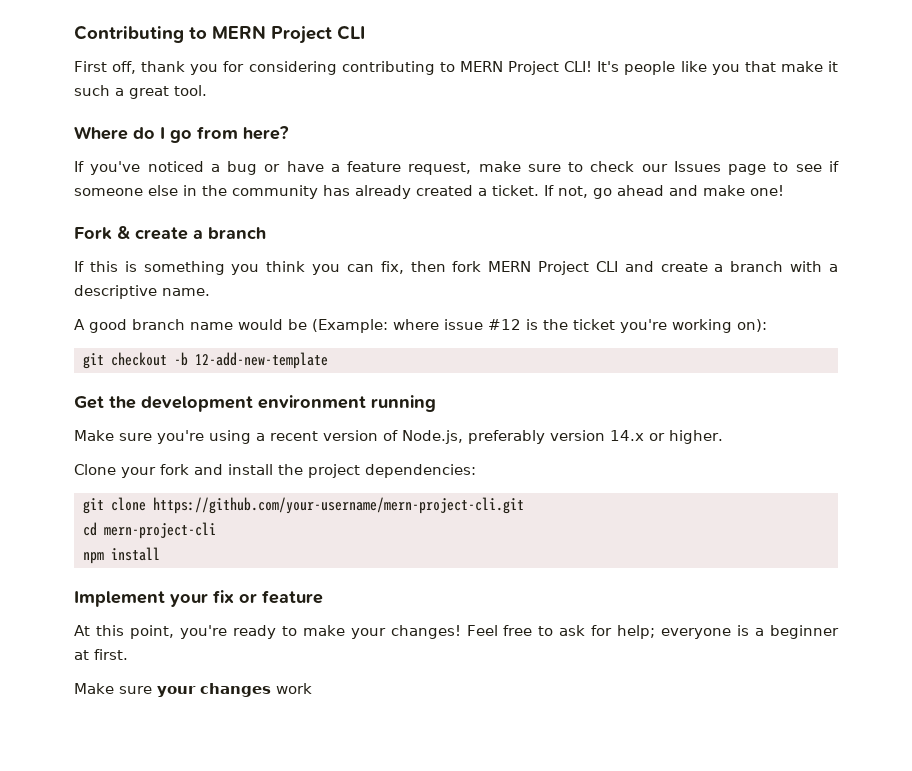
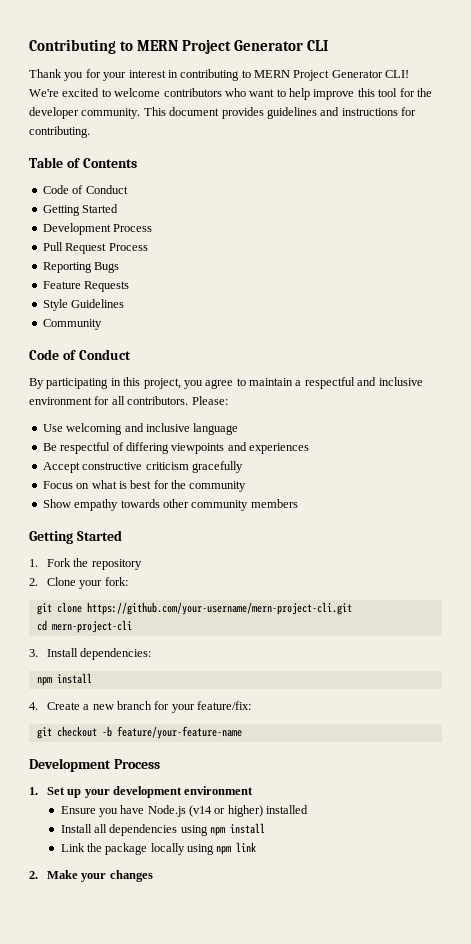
(332, 35) none -> [234,40,304,51] Generator
[74,61,839,75] [74,85,207,99] [74,126,289,143] [74,161,840,175] [74,185,784,199] [74,226,266,240] [74,261,839,275] [74,285,210,299] [74,319,767,333] [83,352,328,369] [74,395,436,412] [74,430,723,444] [74,464,476,478] First off, thank you for considering contributing to MERN Project CLI! It's people like you that make it such a great tool. // Where do I go from here? // If you've noticed a bug or have a feature request, make sure to check our Issues page to see if someone else in the community has already created a ticket. If not, go ahead and make one! // Fork & create a branch // If this is something you think you can fix, then fork MERN Project CLI and create a branch with a descriptive name. // A good branch name would be (Example: where issue #12 is the ticket you're working on): // git checkout -b 12-add-new-template // Get the development environment running // Make sure you're using a recent version of Node.js, preferably version 14.x or higher. // Clone your fork and install the project dependencies: -> [29,69,410,81] [29,88,432,100] [29,107,416,119] [29,126,90,138] [29,157,137,168] [42,185,128,194] [42,204,119,216] [42,223,153,235] [42,242,148,254] [42,262,120,273] [42,281,130,292] [42,299,125,311] [42,319,102,330] [29,349,131,360] [29,377,423,389] [29,396,228,405] [42,423,239,435] [42,442,309,454] [42,461,243,473] [42,480,247,492] [42,499,298,511] [29,530,122,544] [29,558,142,570] [29,577,128,589] Thank you for your interest in contributing to MERN Project Generator CLI! We're excited to welcome contributors who want to help improve this tool for the developer community. This document provides guidelines and instructions for contributing. // Table of Contents // Code of Conduct // Getting Started // Development Process // Pull Request Process // Reporting Bugs // Feature Requests // Style Guidelines // Community // Code of Conduct // By participating in this project, you agree to maintain a respectful and inclusive environment for all contributors. Please: // Use welcoming and inclusive language // Be respectful of differing viewpoints and experiences // Accept constructive criticism gracefully // Focus on what is best for the community // Show empathy towards other community members // Getting Started // 1. Fork the repository // 2. Clone your fork:
[83,547,160,564] [74,590,323,607] [74,625,840,639] [74,649,128,660] [74,683,152,694] // npm install // Implement your fix or feature // At this point, you're ready to make your changes! Feel free to ask for help; everyone is a beginner at first. // Make sure -> [29,648,152,660] [36,673,92,686] [29,701,252,713] [36,726,242,739] [29,758,160,772] [29,786,254,798] [60,805,309,817] [60,823,266,836] [60,842,257,855] [29,870,78,879] // 3. Install dependencies: // npm install // 4. Create a new branch for your feature/fix: // git checkout -b feature/your-feature-name // Development Process // 1. Set up your development environment // Ensure you have Node.js (v14 or higher) installed // Install all dependencies using npm install // Link the package locally using npm link // 2. Make
[276,683,312,694] work -> (153, 876) none

